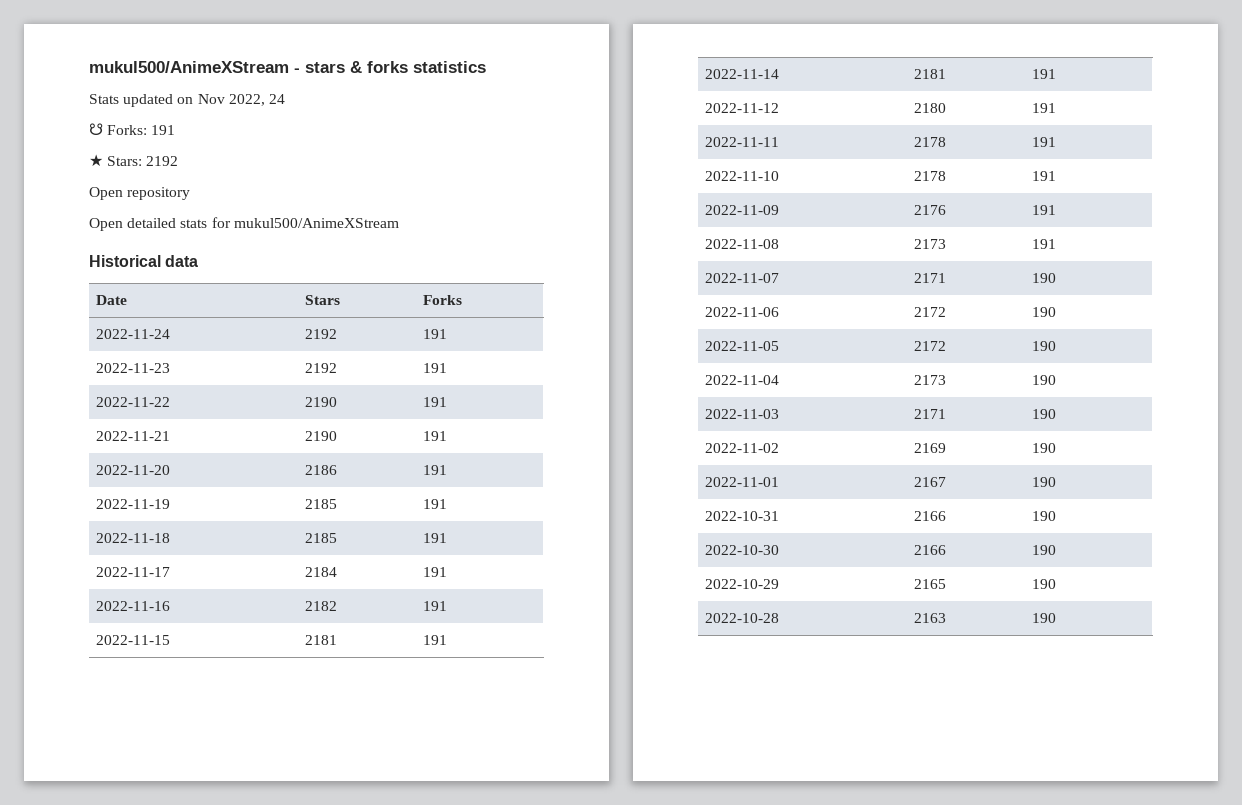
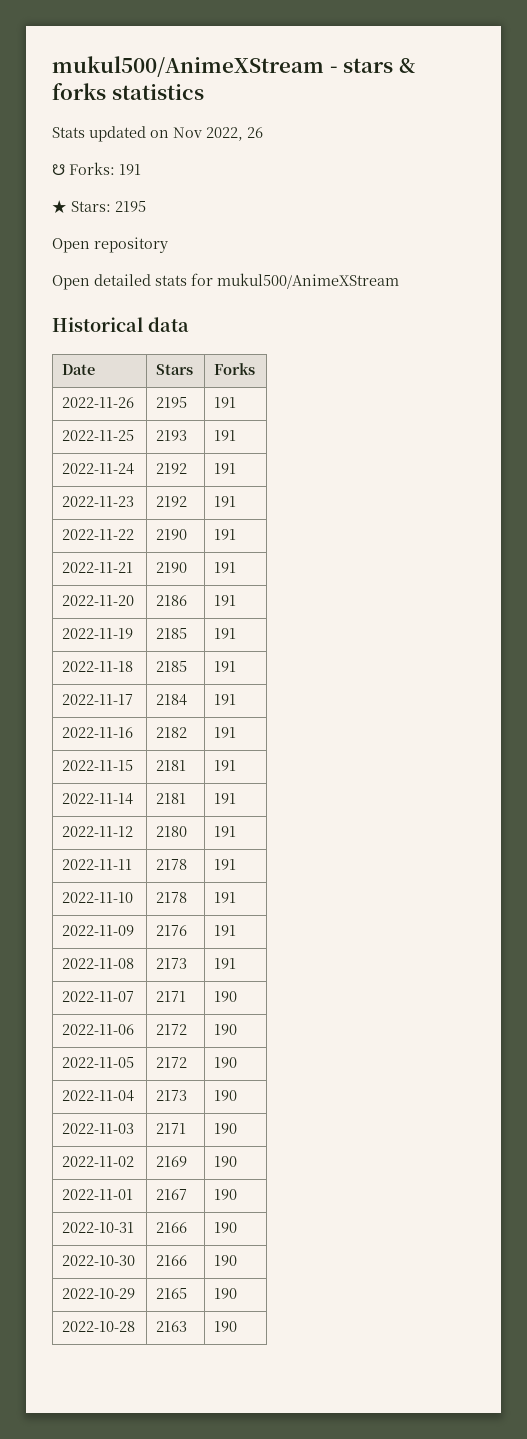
[268,94,285,104] 24 -> [247,127,263,138] 26
[146,156,179,166] 2192 -> [115,201,146,212] 2195
(462, 300) none -> [62,397,135,408] [156,397,188,408] [214,397,237,408] [62,430,135,441] [156,430,188,441] [214,430,237,441] // 2022-11-26 | 2195 | 191 // 2022-11-25 | 2193 | 191

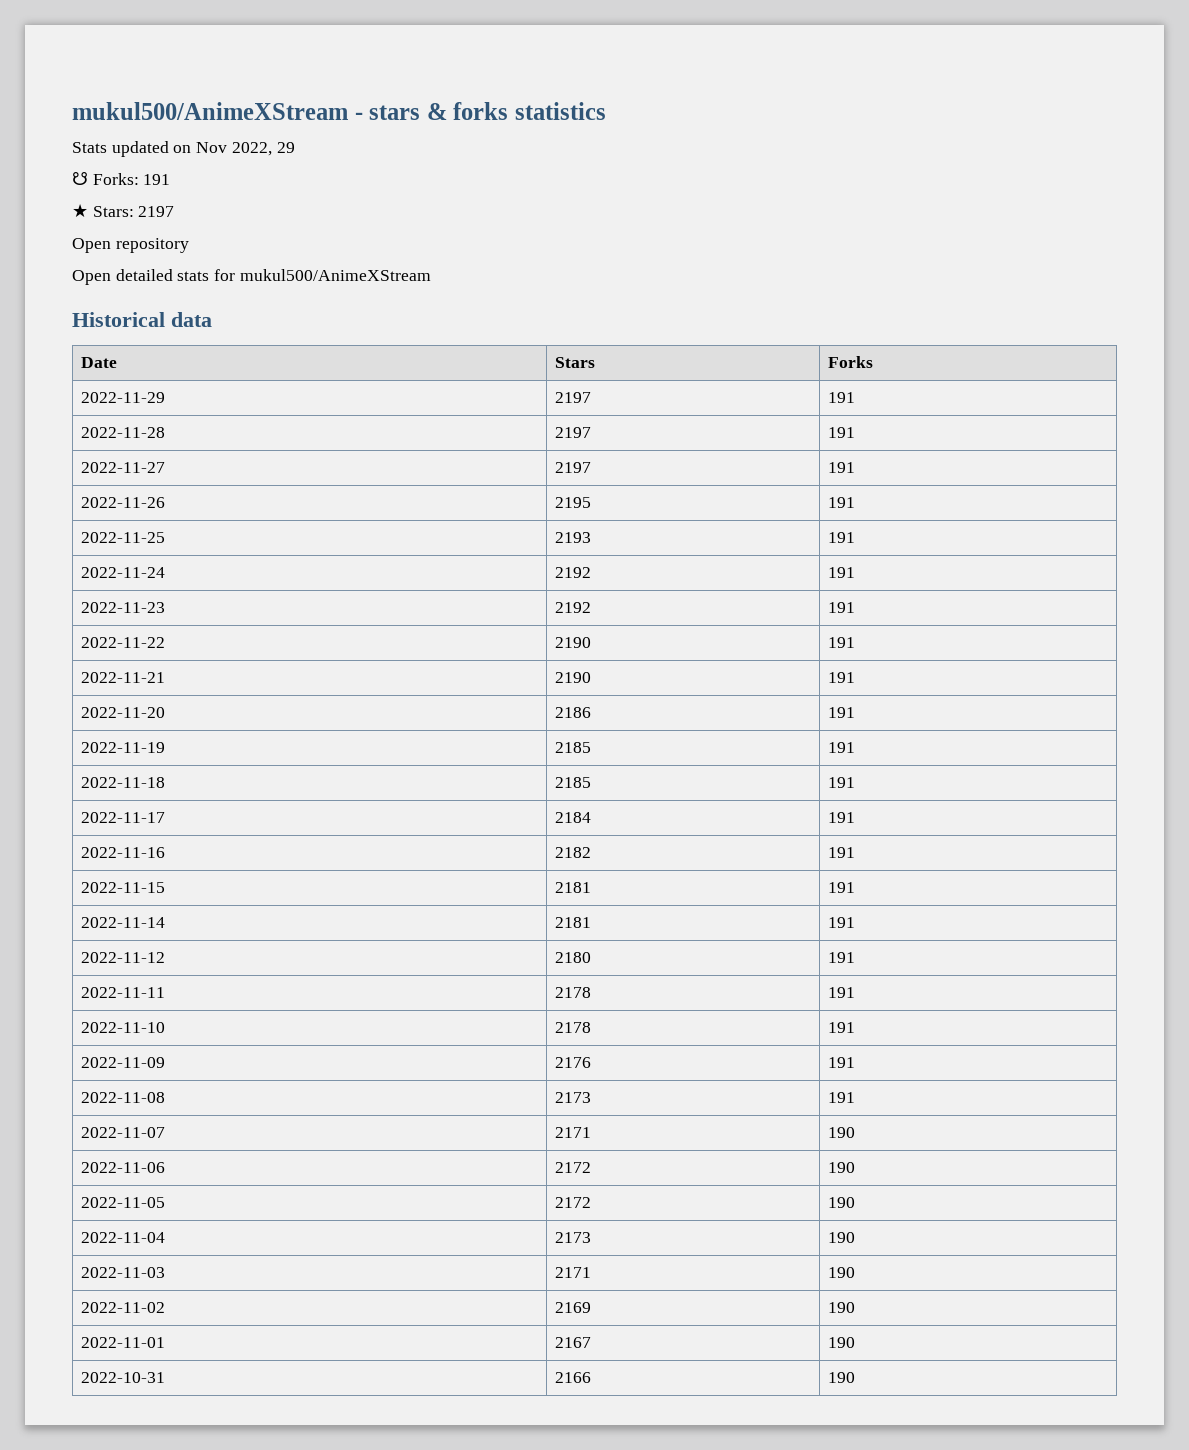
[247,127,263,138] 26 -> [276,142,295,153] 29
[115,201,146,212] 2195 -> [138,206,175,217] 2197
(256, 369) none -> [81,392,166,403] [555,392,592,403] [828,392,856,403] [81,427,166,438] [555,427,592,438] [828,427,856,438] [81,462,166,473] [555,462,592,473] [828,462,856,473] // 2022-11-29 | 2197 | 191 // 2022-11-28 | 2197 | 191 // 2022-11-27 | 2197 | 191
[62,1255,136,1266] [156,1255,188,1266] [214,1255,238,1266] [62,1288,136,1299] [156,1288,188,1299] [214,1288,238,1299] [62,1321,136,1332] [156,1321,188,1332] [214,1321,238,1332] // 2022-10-30 | 2166 | 190 // 2022-10-29 | 2165 | 190 // 2022-10-28 | 2163 | 190 -> (856, 1377) none

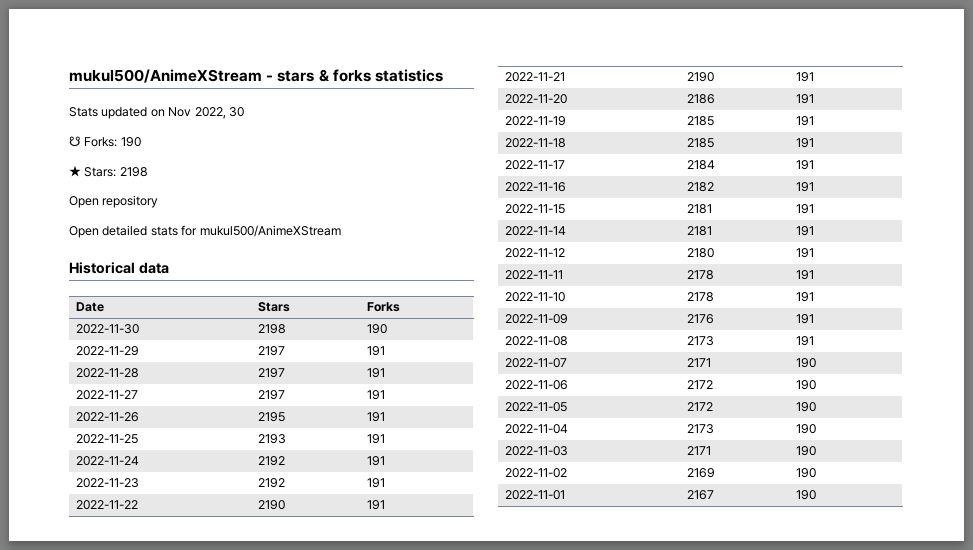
[276,142,295,153] 29 -> [228,107,244,117] 30
[143,174,171,185] 191 -> [120,137,141,147] 190
[138,206,175,217] 2197 -> [119,167,148,177] 2198
(874, 362) none -> [75,324,139,334] [257,324,286,334] [366,324,387,334] // 2022-11-30 | 2198 | 190
[81,1372,166,1383] [555,1372,592,1383] [828,1372,856,1383] // 2022-10-31 | 2166 | 190 -> (816, 495) none

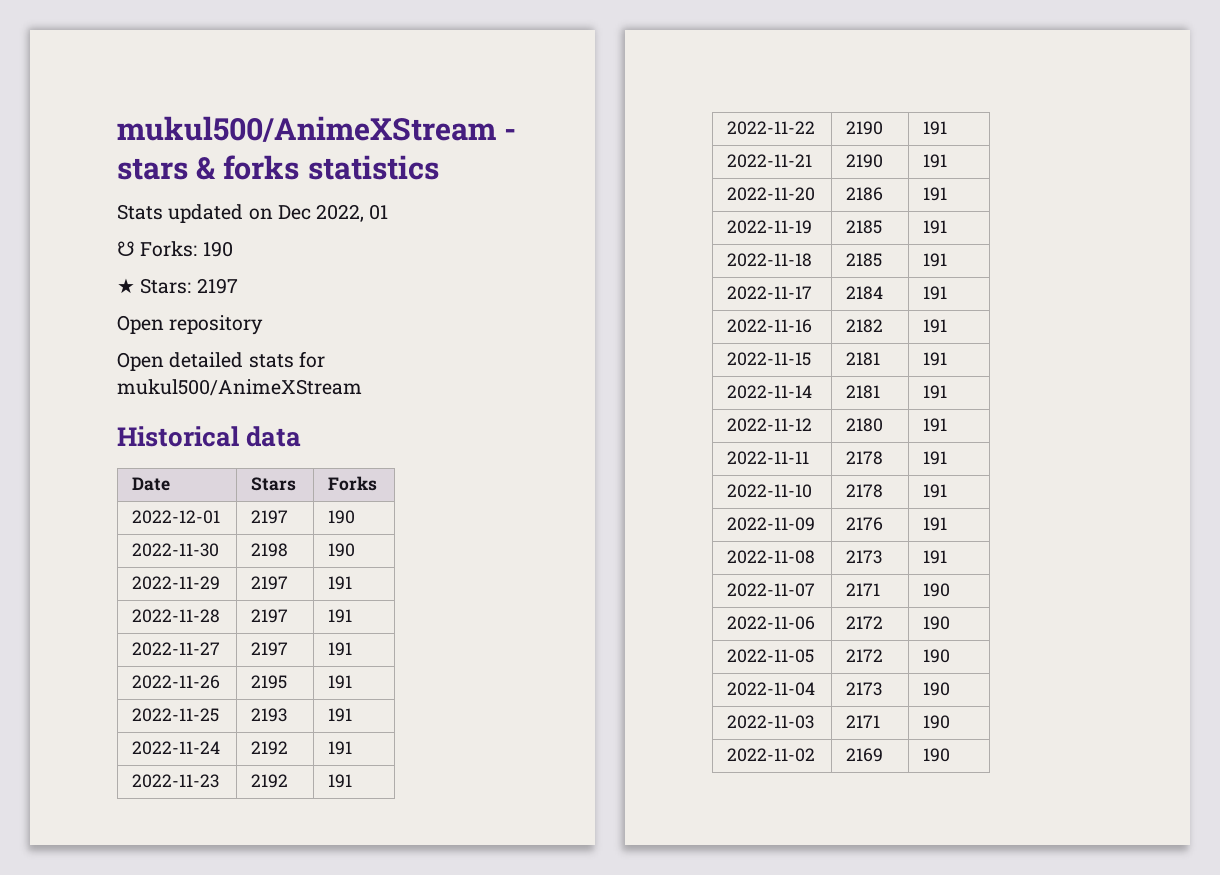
[168,107,244,119] Nov 2022, 30 -> [277,204,389,222] Dec 2022, 01
[119,167,148,177] 2198 -> [196,278,238,294] 2197
(400, 307) none -> [132,510,221,524] [251,510,289,524] [328,510,356,524] // 2022-12-01 | 2197 | 190
[504,490,565,500] [686,490,714,500] [795,490,816,500] // 2022-11-01 | 2167 | 190 -> (951, 755) none

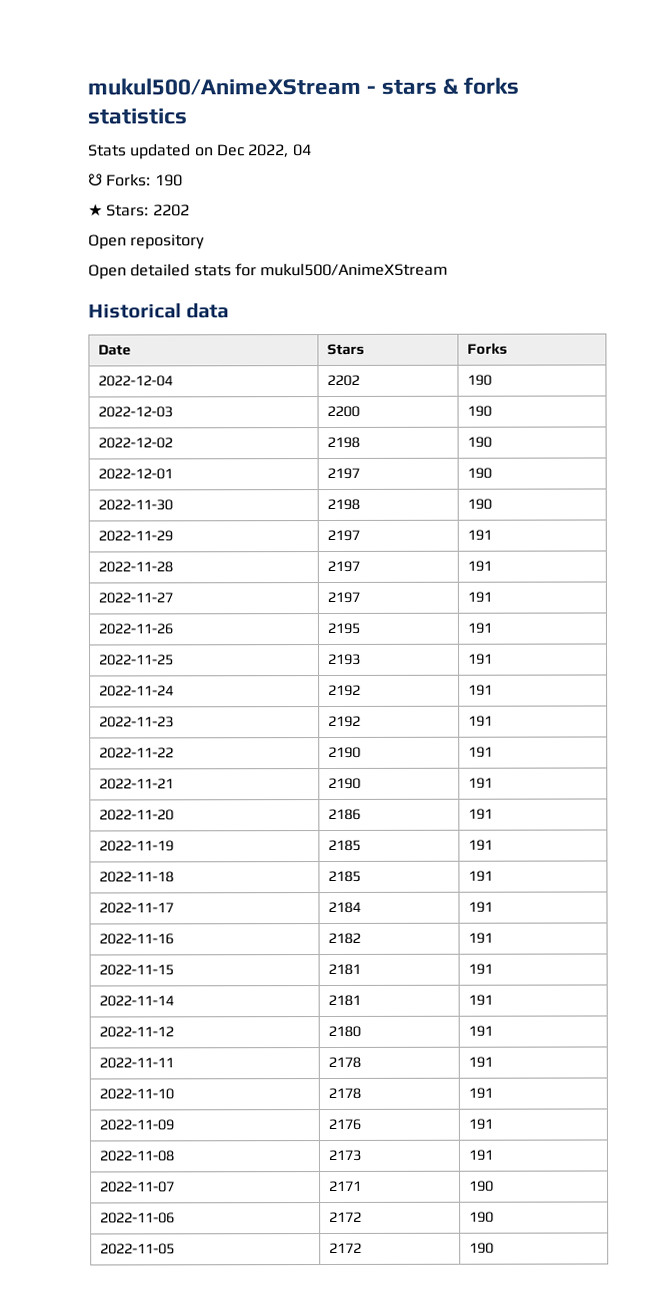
[369,204,389,220] 01 -> [292,144,312,157] 04
[196,278,238,294] 2197 -> [152,204,190,217] 2202
(378, 483) none -> [98,375,174,387] [327,374,361,387] [467,374,493,386] [98,406,174,418] [327,405,361,418] [467,405,493,417] [98,437,174,449] [327,436,361,449] [467,436,493,448] // 2022-12-04 | 2202 | 190 // 2022-12-03 | 2200 | 190 // 2022-12-02 | 2198 | 190
[727,682,816,696] [846,682,883,696] [923,682,951,696] [727,715,815,729] [846,715,881,728] [923,715,951,729] [727,748,816,762] [846,748,884,762] [923,748,951,762] // 2022-11-04 | 2173 | 190 // 2022-11-03 | 2171 | 190 // 2022-11-02 | 2169 | 190 -> (495, 1248) none

